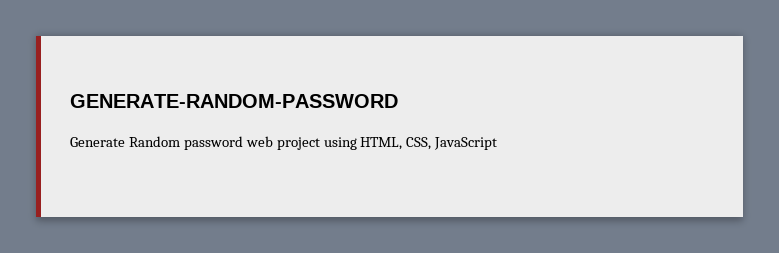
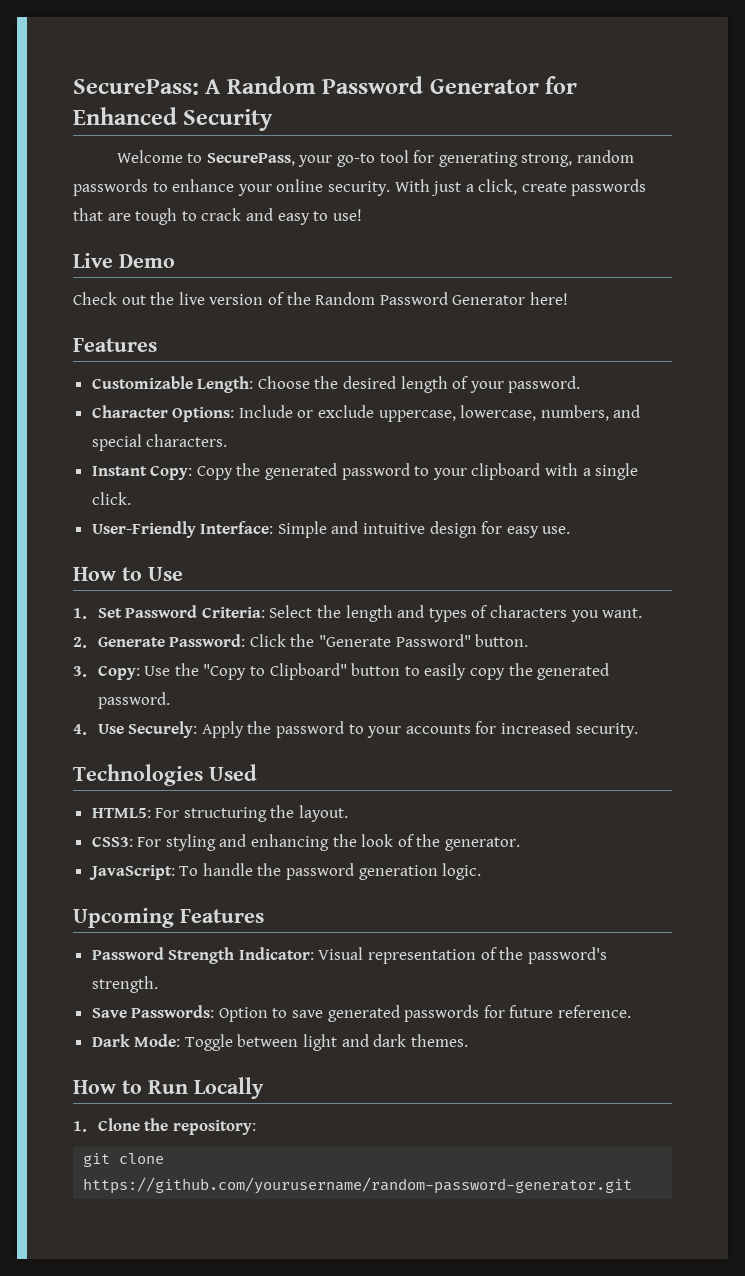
[70,94,398,108] [70,136,498,150] GENERATE-RANDOM-PASSWORD // Generate Random password web project using HTML, CSS, JavaScript -> [73,76,578,95] [73,107,274,131] [116,150,635,167] [73,179,647,196] [73,208,362,225] [73,253,175,268] [73,292,568,305] [73,338,157,352] [91,376,581,393] [91,405,641,422] [91,434,228,451] [91,463,639,480] [91,492,131,505] [91,521,571,538] [73,567,183,581] [73,605,643,622] [73,634,529,648] [73,663,610,680] [97,692,170,709] [73,721,638,738] [73,764,257,786] [91,805,349,822] [91,834,521,851] [88,863,482,880] [73,908,264,928] [91,947,607,964] [91,976,158,993] [91,1005,632,1022] [91,1034,468,1051] [73,1077,264,1099] [73,1118,256,1135] [83,1153,165,1167] [83,1177,633,1194] SecurePass: A Random Password Generator for Enhanced Security // Welcome to SecurePass, your go-to tool for generating strong, random passwords to enhance your online security. With just a click, create passwords that are tough to crack and easy to use! // Live Demo // Check out the live version of the Random Password Generator here! // Features // Customizable Length: Choose the desired length of your password. // Character Options: Include or exclude uppercase, lowercase, numbers, and special characters. // Instant Copy: Copy the generated password to your clipboard with a single click. // User-Friendly Interface: Simple and intuitive design for easy use. // How to Use // 1. Set Password Criteria: Select the length and types of characters you want. // 2. Generate Password: Click the "Generate Password" button. // 3. Copy: Use the "Copy to Clipboard" button to easily copy the generated password. // 4. Use Securely: Apply the password to your accounts for increased security. // Technologies Used // HTML5: For structuring the layout. // CSS3: For styling and enhancing the look of the generator. // JavaScript: To handle the password generation logic. // Upcoming Features // Password Strength Indicator: Visual representation of the password's strength. // Save Passwords: Option to save generated passwords for future reference. // Dark Mode: Toggle between light and dark themes. // How to Run Locally // 1. Clone the repository: // git clone https://github.com/yourusername/random-password-generator.git

